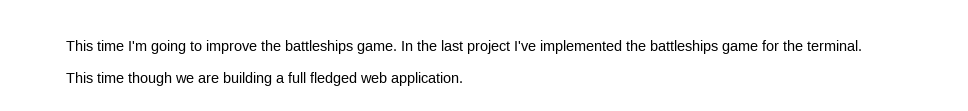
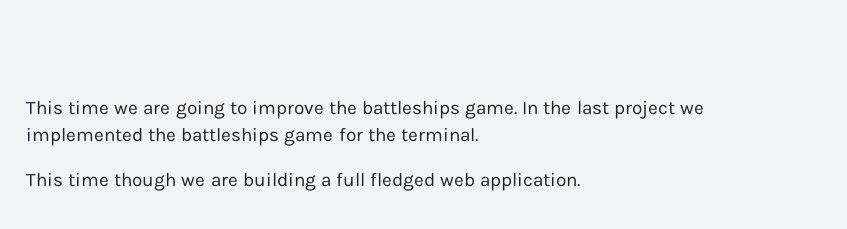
[66,40,147,51] This time I'm -> [26,100,171,115] This time we are
[514,41,536,51] I've -> [679,104,704,115] we

